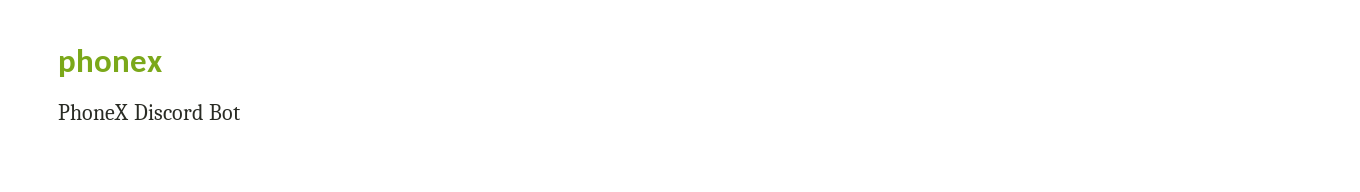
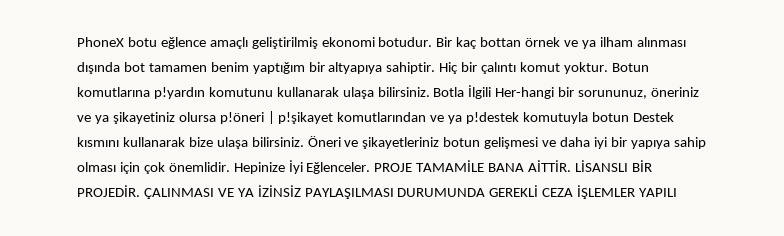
[58,49,162,77] [58,104,241,120] phonex // PhoneX Discord Bot -> [77,37,686,49] [77,62,649,74] [77,85,700,99] [77,111,674,124] [77,136,706,149] [77,160,652,174] [77,185,678,199] PhoneX botu eğlence amaçlı geliştirilmiş ekonomi botudur. Bir kaç bottan örnek ve ya ilham alınması dışında bot tamamen benim yaptığım bir altyapıya sahiptir. Hiç bir çalıntı komut yoktur. Botun komutlarına p!yardın komutunu kullanarak ulaşa bilirsiniz. Botla İlgili Her-hangi bir sorununuz, öneriniz ve ya şikayetiniz olursa p!öneri | p!şikayet komutlarından ve ya p!destek komutuyla botun Destek kısmını kullanarak bize ulaşa bilirsiniz. Öneri ve şikayetleriniz botun gelişmesi ve daha iyi bir yapıya sahip olması için çok önemlidir. Hepinize İyi Eğlenceler. PROJE TAMAMİLE BANA AİTTİR. LİSANSLI BİR PROJEDİR. ÇALINMASI VE YA İZİNSİZ PAYLAŞILMASI DURUMUNDA GEREKLİ CEZA İŞLEMLER YAPILI

